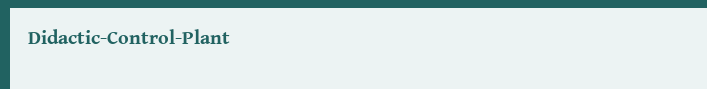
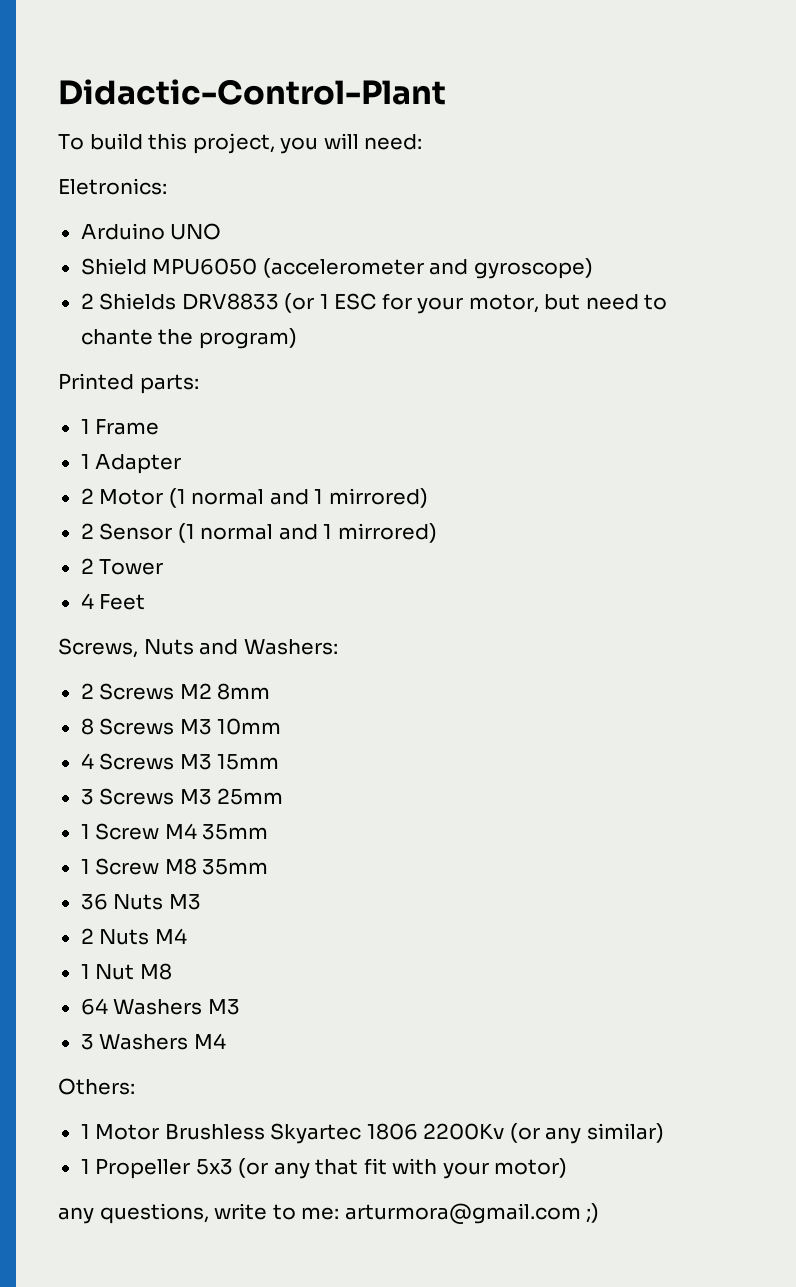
(230, 36) none -> [58,133,423,154] [58,178,167,195] [80,223,222,240] [80,258,593,279] [80,293,668,314] [80,328,297,349] [58,373,199,394] [80,419,160,435] [80,454,182,474] [80,488,428,508] [80,523,437,543] [80,558,164,575] [80,593,146,610] [58,638,338,658] [80,683,271,700] [80,718,282,735] [80,753,280,770] [80,788,284,805] [80,823,269,840] [80,858,269,875] [80,893,201,910] [80,928,187,945] [80,963,172,980] [80,998,240,1015] [80,1033,226,1050] [58,1078,135,1095] [80,1123,664,1144] [80,1158,568,1179] [58,1203,600,1224] // To build this project, you will need: // Eletronics: // Arduino UNO // Shield MPU6050 (accelerometer and gyroscope) // 2 Shields DRV8833 (or 1 ESC for your motor, but need to chante the program) // Printed parts: // 1 Frame // 1 Adapter // 2 Motor (1 normal and 1 mirrored) // 2 Sensor (1 normal and 1 mirrored) // 2 Tower // 4 Feet // Screws, Nuts and Washers: // 2 Screws M2 8mm // 8 Screws M3 10mm // 4 Screws M3 15mm // 3 Screws M3 25mm // 1 Screw M4 35mm // 1 Screw M8 35mm // 36 Nuts M3 // 2 Nuts M4 // 1 Nut M8 // 64 Washers M3 // 3 Washers M4 // Others: // 1 Motor Brushless Skyartec 1806 2200Kv (or any similar) // 1 Propeller 5x3 (or any that fit with your motor) // any questions, write to me: arturmora@gmail.com ;)

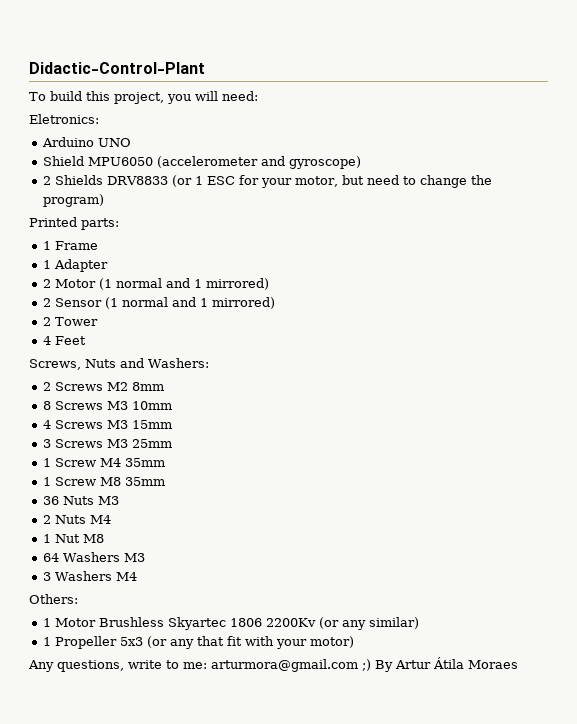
[80,329,153,345] chante -> [419,175,467,188] change
[58,1207,94,1224] any -> [28,660,54,672] Any
(600, 1213) none -> [375,657,518,672] By Artur Átila Moraes

